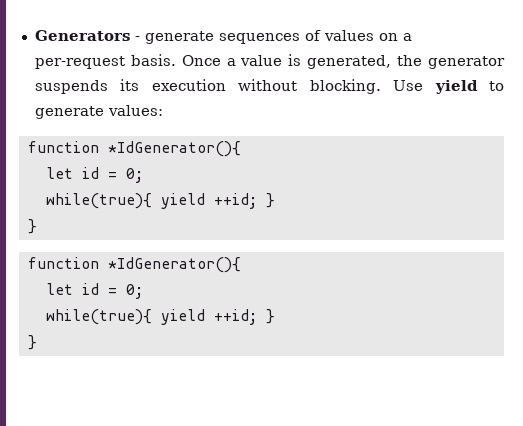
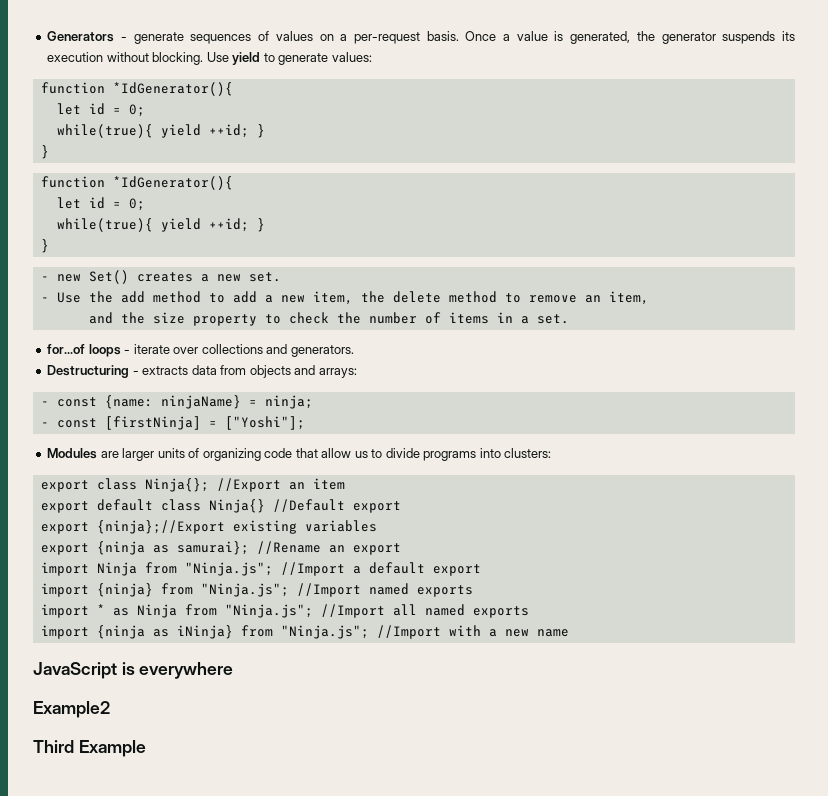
(37, 342) none -> [40,270,281,284] [40,291,649,305] [88,312,569,326] [47,344,354,357] [47,365,357,378] [40,395,313,409] [40,416,305,430] [47,448,552,461] [40,478,345,492] [40,499,401,513] [40,520,377,534] [40,541,401,555] [40,562,481,576] [40,583,473,597] [40,604,529,618] [40,625,569,639] [33,662,234,679] [33,701,110,718] [33,740,146,757] // - new Set() creates a new set. // - Use the add method to add a new item, the delete method to remove an item, // and the size property to check the number of items in a set. // for...of loops - iterate over collections and generators. // Destructuring - extracts data from objects and arrays: // - const {name: ninjaName} = ninja; // - const [firstNinja] = ["Yoshi"]; // Modules are larger units of organizing code that allow us to divide programs into clusters: // export class Ninja{}; //Export an item // export default class Ninja{} //Default export // export {ninja};//Export existing variables // export {ninja as samurai}; //Rename an export // import Ninja from "Ninja.js"; //Import a default export // import {ninja} from "Ninja.js"; //Import named exports // import * as Ninja from "Ninja.js"; //Import all named exports // import {ninja as iNinja} from "Ninja.js"; //Import with a new name // JavaScript is everywhere // Example2 // Third Example

